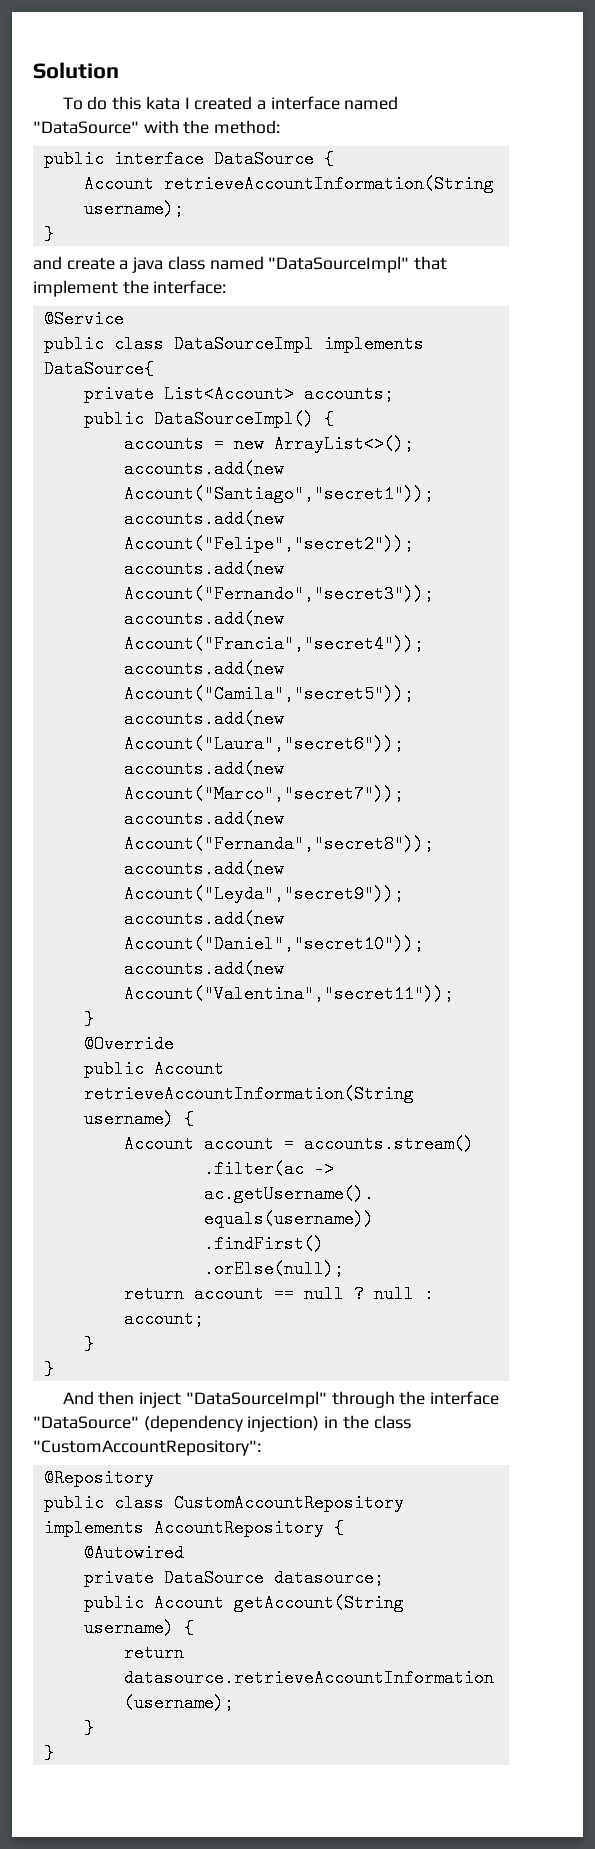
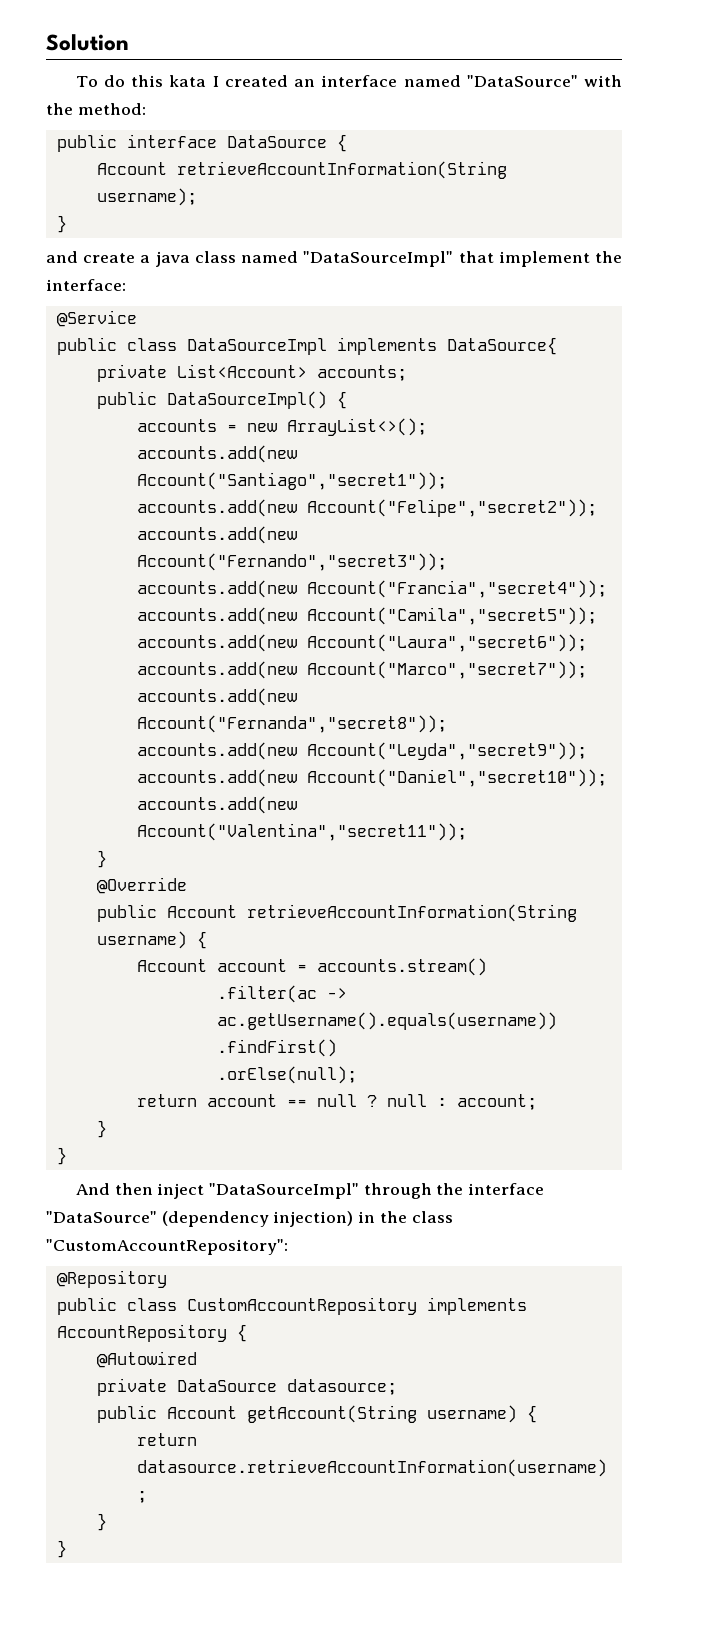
[257,100,267,110] a -> [294,79,316,87] an

